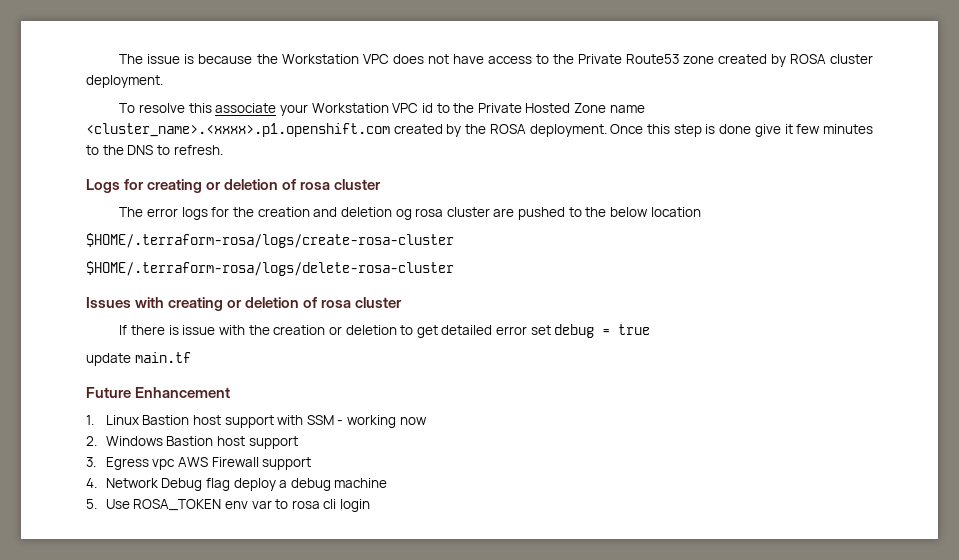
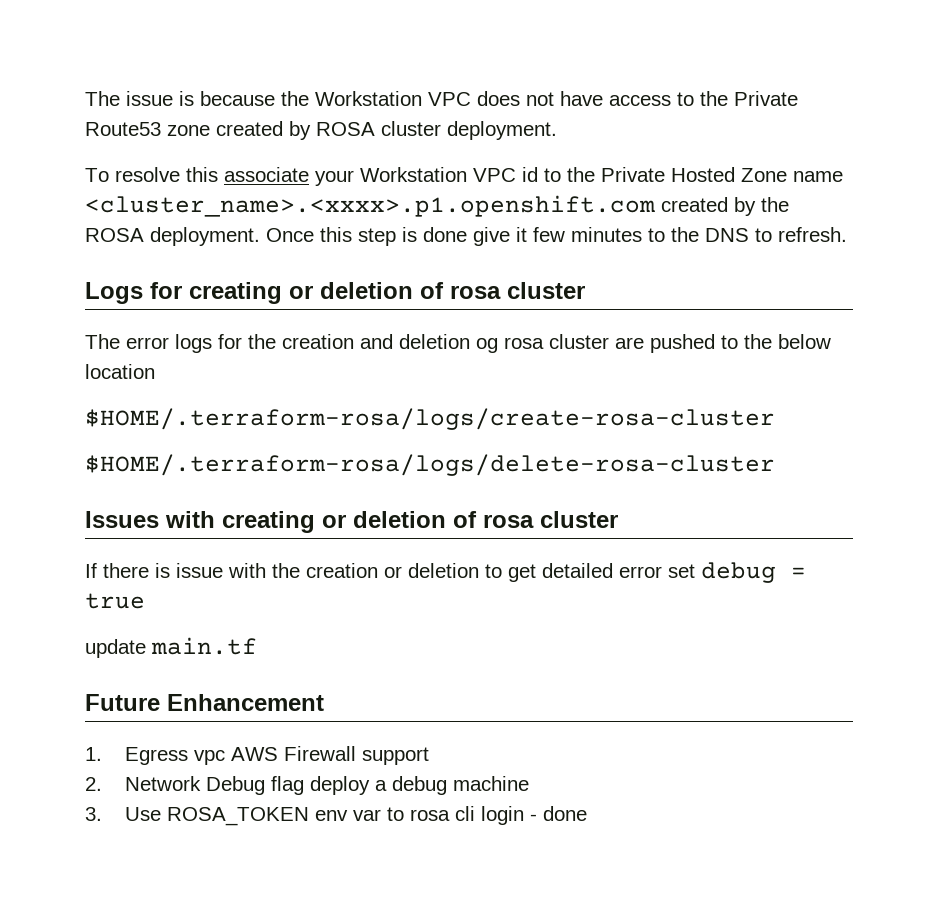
[105,415,427,428] [86,436,298,449] [86,457,96,467] Linux Bastion host support with SSM - working now // 2. Windows Bastion host support // 3. -> (102, 754) none
[86,478,97,488] 4. -> [85,777,102,791] 2.
[86,499,97,509] 5. -> [85,807,102,821] 3.
(371, 505) none -> [530,806,588,821] - done

